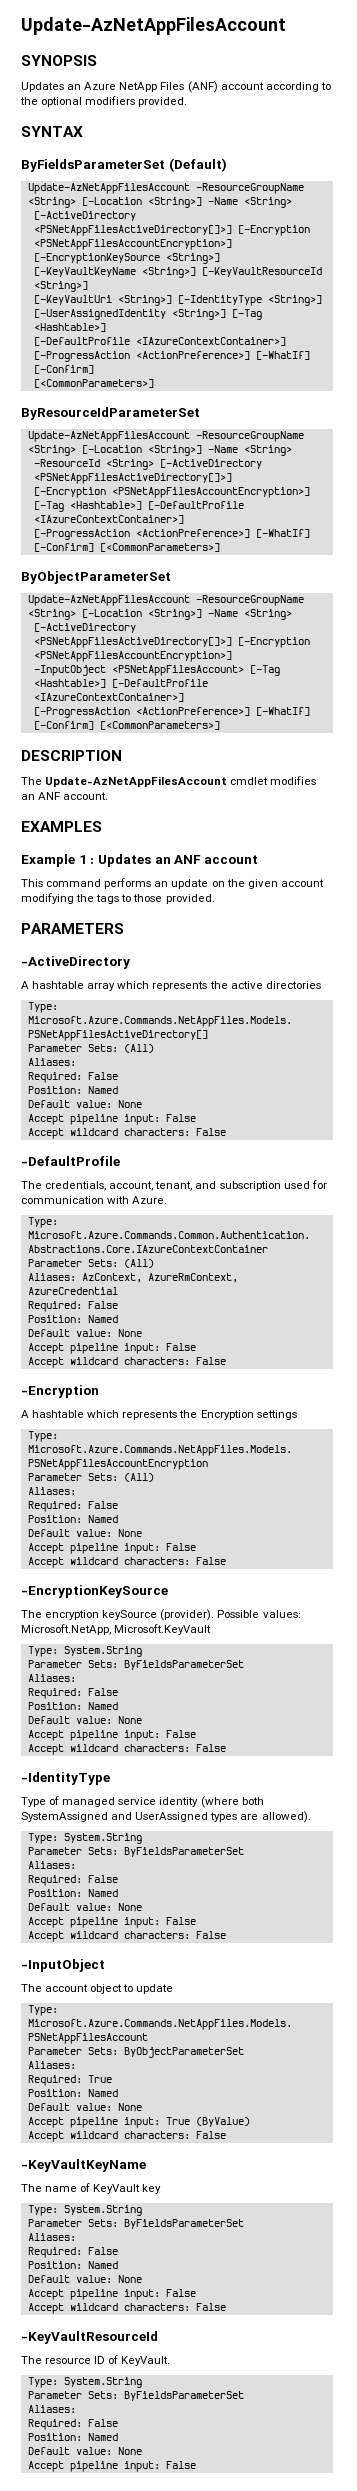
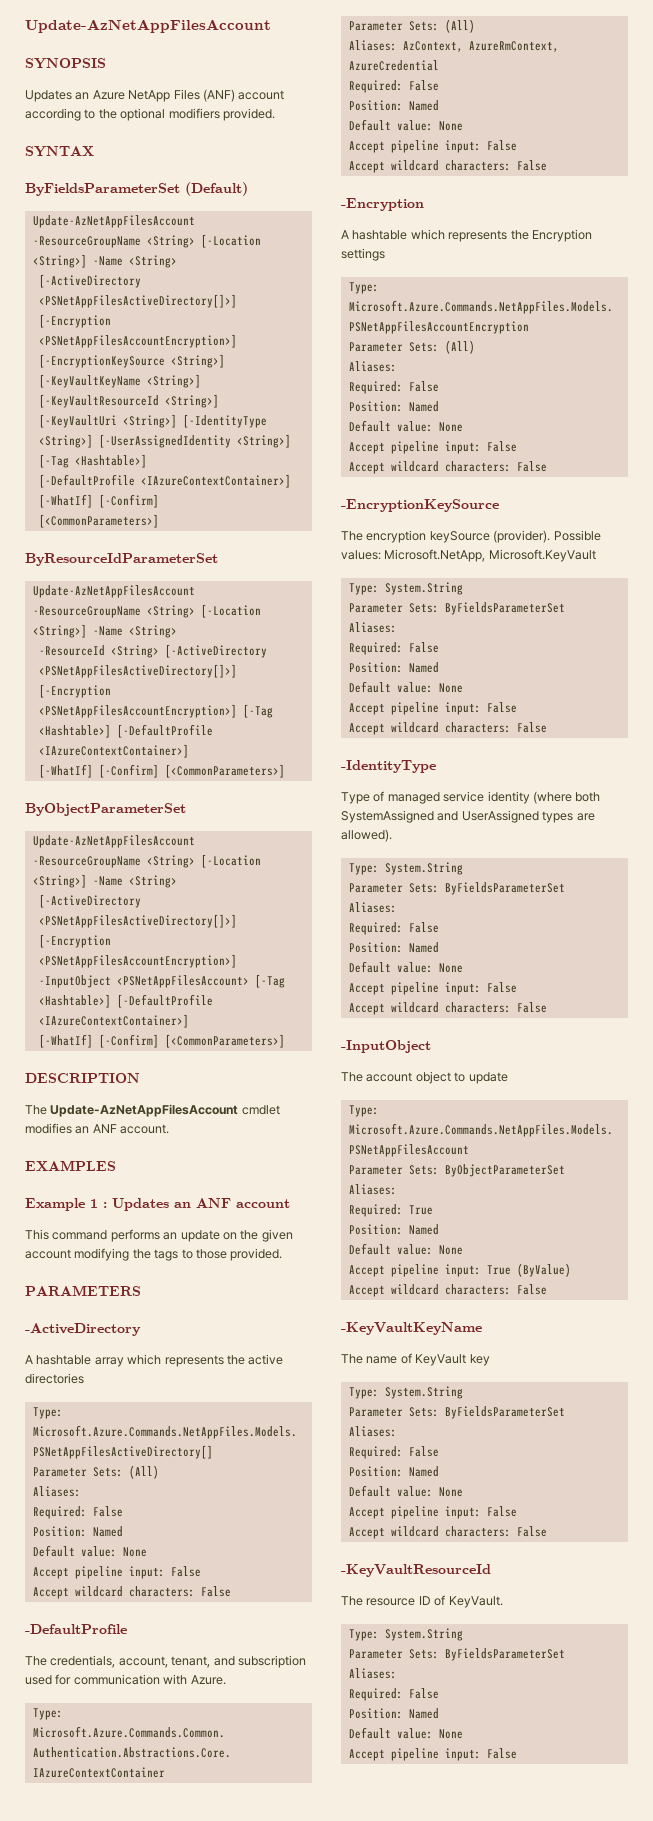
[33,351,250,362] [-ProgressAction <ActionPreference>] -> (291, 481) none
[33,529,250,540] [-ProgressAction <ActionPreference>] -> (189, 751) none
[33,707,250,718] [-ProgressAction <ActionPreference>] -> (189, 1021) none

